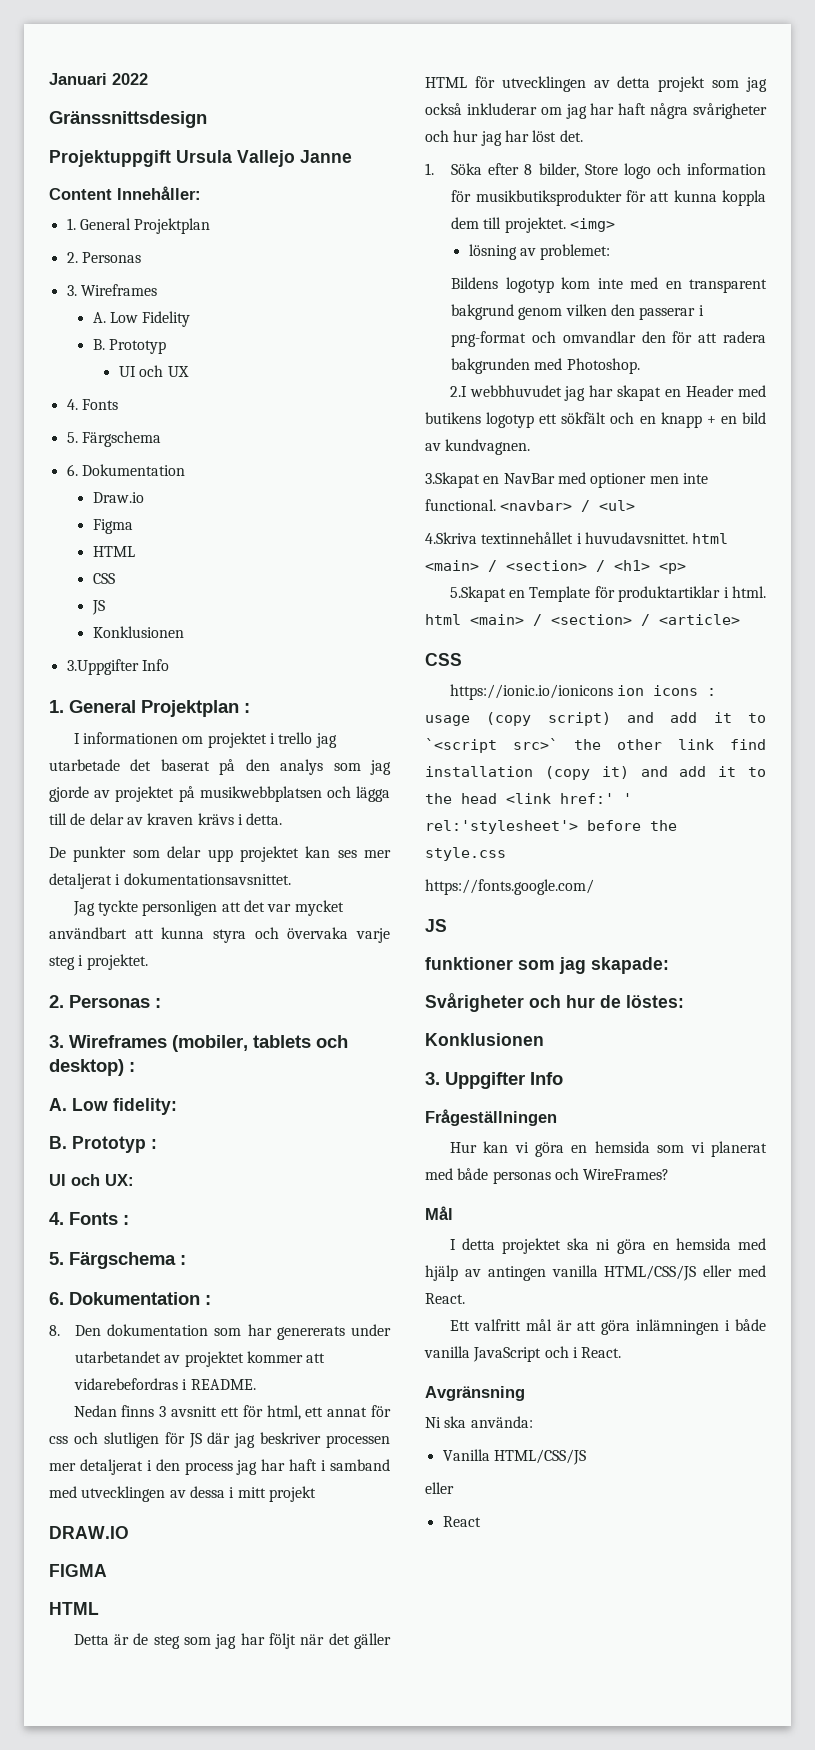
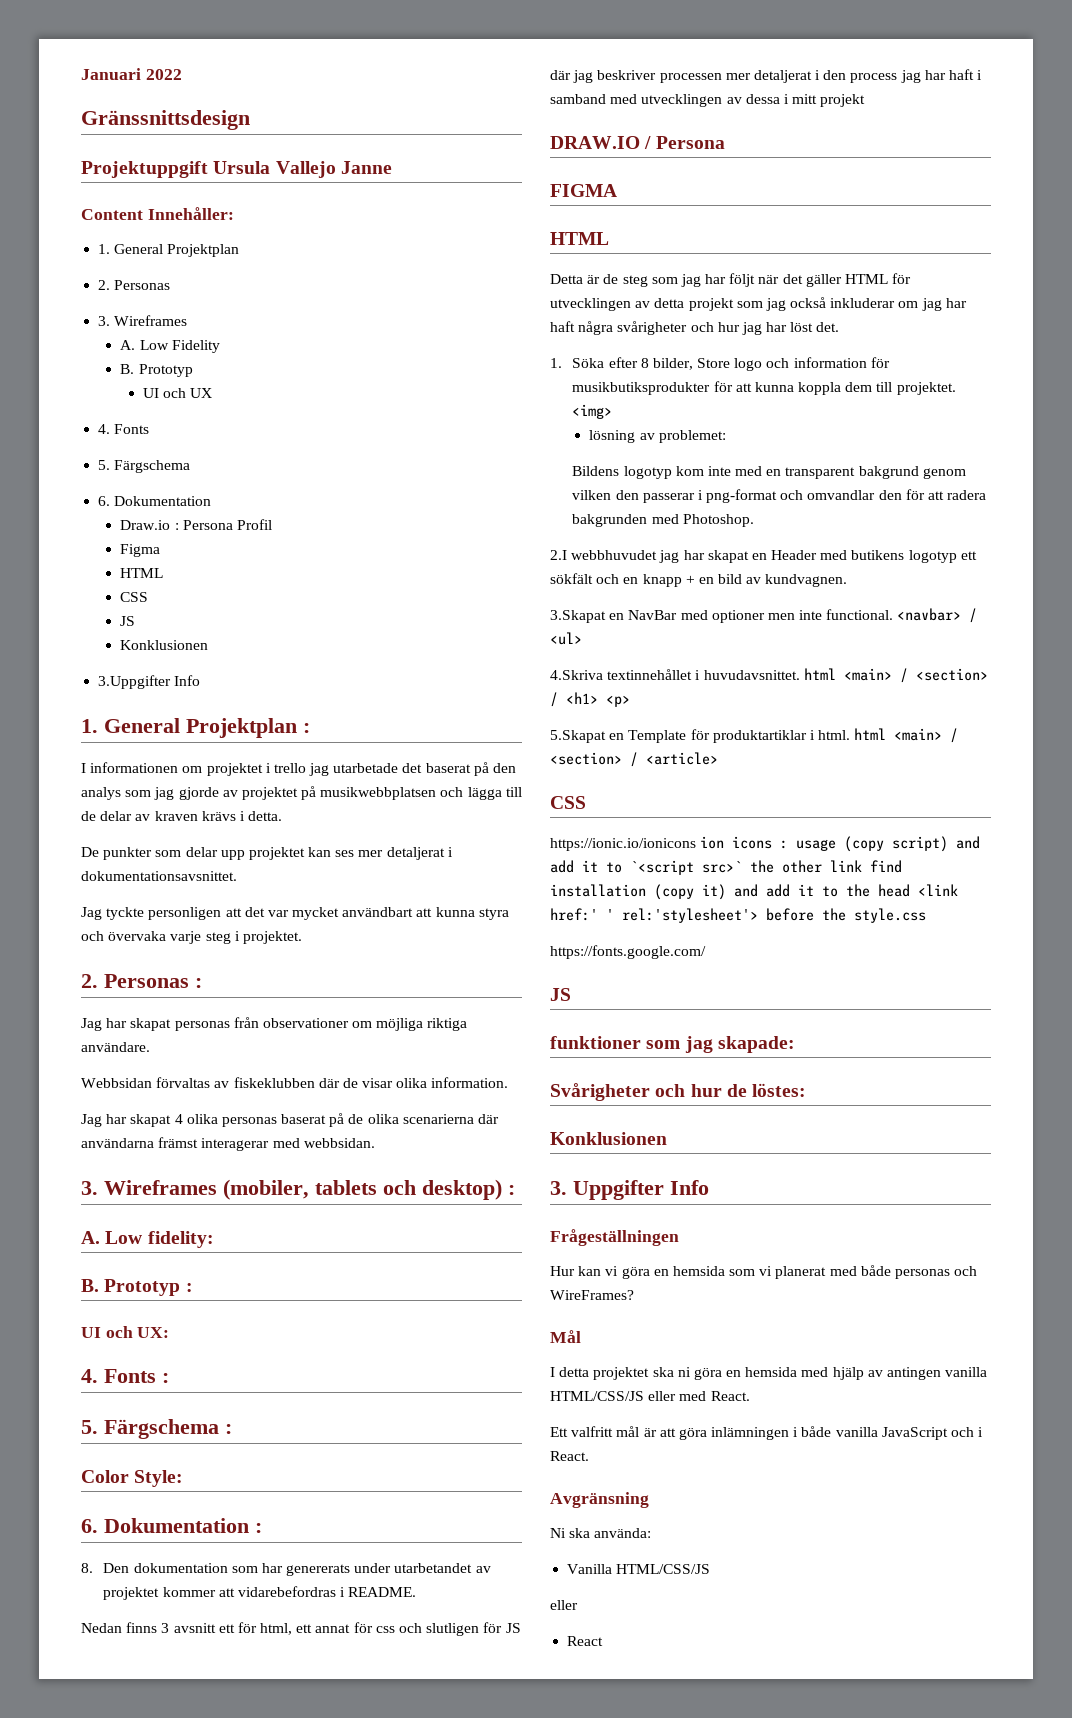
(144, 497) none -> [174,519,272,530] : Persona Profil
(161, 1003) none -> [81,1017,468,1031] [81,1042,150,1052] [81,1077,509,1088] [81,1113,500,1127] [81,1137,375,1151] // Jag har skapat personas från observationer om möjliga riktiga användare. // Webbsidan förvaltas av fiskeklubben där de visar olika information. // Jag har skapat 4 olika personas baserat på de olika scenarierna där användarna främst interagerar med webbsidan.
(186, 1260) none -> [81,1470,184,1487] // Color Style:
(129, 1532) none -> [644,136,725,149] / Persona

